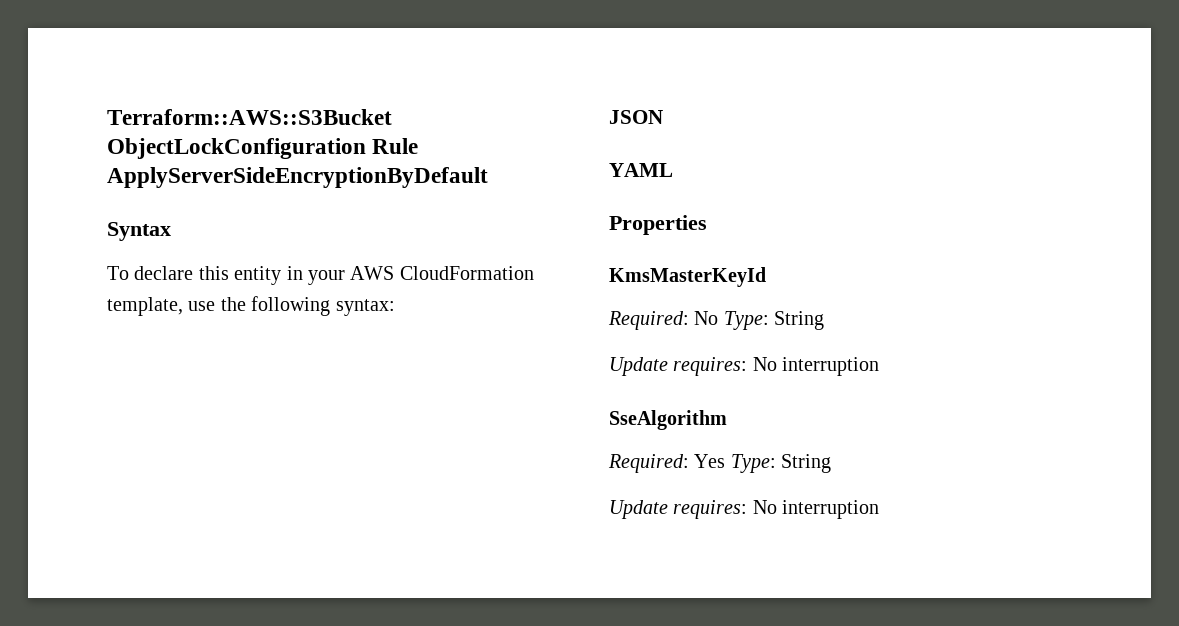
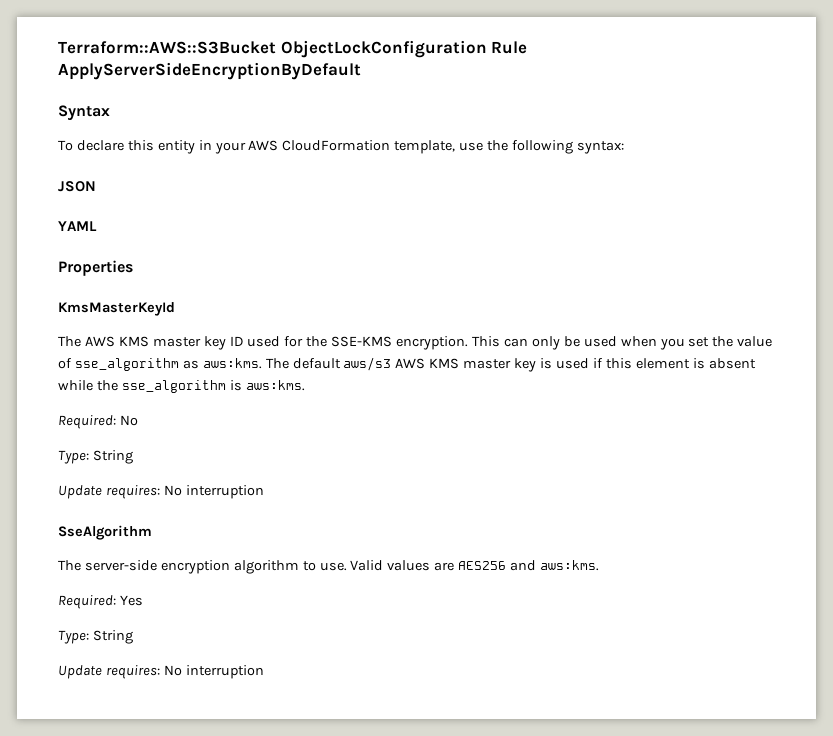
(766, 277) none -> [58,336,773,350] [58,357,756,372] [58,380,305,393] // The AWS KMS master key ID used for the SSE-KMS encryption. This can only be used when you set the value of sse_algorithm as aws:kms. The default aws/s3 AWS KMS master key is used if this element is absent while the sse_algorithm is aws:kms.
(719, 318) none -> (138, 420) //
(727, 420) none -> [58,560,600,574] // The server-side encryption algorithm to use. Valid values are AES256 and aws:kms.
(726, 461) none -> (143, 600) //

